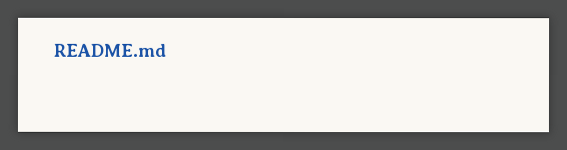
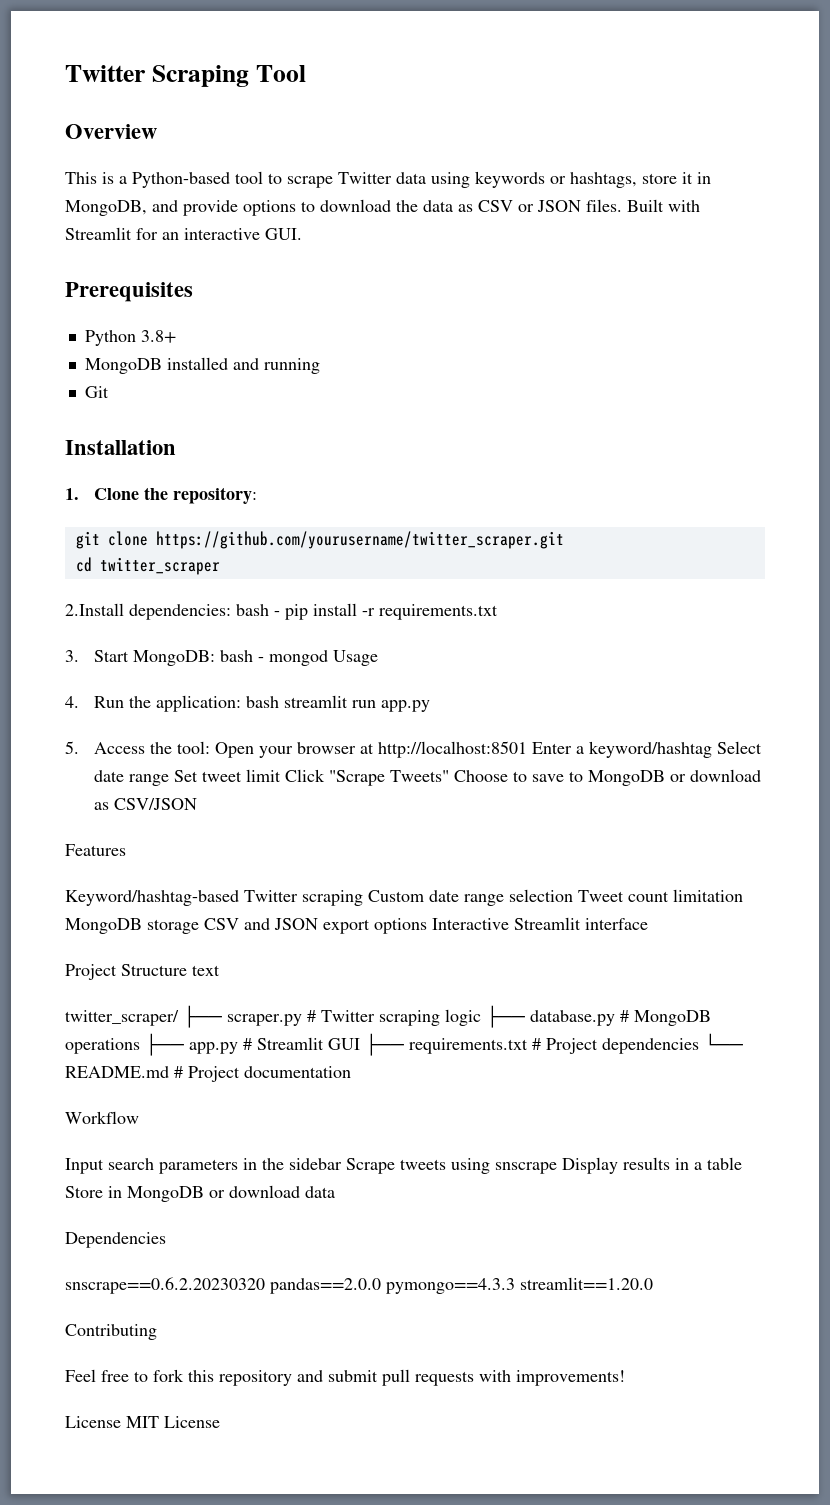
[54,43,167,57] README.md -> [65,65,306,87] [65,124,157,139] [65,171,711,188] [65,199,700,216] [65,227,302,240] [65,282,193,302] [84,330,176,346] [84,357,320,374] [84,386,109,398] [65,440,176,455] [65,487,258,504] [75,531,564,549] [75,557,220,575] [65,603,498,620] [65,650,379,666] [65,695,431,712] [65,741,763,758] [94,769,762,786] [94,798,198,810] [65,844,126,856] [65,889,743,906] [65,917,648,934] [65,964,220,980] [65,1005,711,1028] [65,1033,743,1056] [65,1066,351,1082] [65,1111,139,1124] [65,1157,742,1174] [65,1185,335,1202] [65,1232,166,1248] [65,1277,653,1294] [65,1324,157,1340] [65,1369,625,1386] [65,1416,220,1428] Twitter Scraping Tool // Overview // This is a Python-based tool to scrape Twitter data using keywords or hashtags, store it in MongoDB, and provide options to download the data as CSV or JSON files. Built with Streamlit for an interactive GUI. // Prerequisites // Python 3.8+ // MongoDB installed and running // Git // Installation // 1. Clone the repository: // git clone https://github.com/yourusername/twitter_scraper.git // cd twitter_scraper // 2.Install dependencies: bash - pip install -r requirements.txt // 3. Start MongoDB: bash - mongod Usage // 4. Run the application: bash streamlit run app.py // 5. Access the tool: Open your browser at http://localhost:8501 Enter a keyword/hashtag Select date range Set tweet limit Click "Scrape Tweets" Choose to save to MongoDB or download as CSV/JSON // Features // Keyword/hashtag-based Twitter scraping Custom date range selection Tweet count limitation MongoDB storage CSV and JSON export options Interactive Streamlit interface // Project Structure text // twitter_scraper/ ├── scraper.py # Twitter scraping logic ├── database.py # MongoDB operations ├── app.py # Streamlit GUI ├── requirements.txt # Project dependencies └── README.md # Project documentation // Workflow // Input search parameters in the sidebar Scrape tweets using snscrape Display results in a table Store in MongoDB or download data // Dependencies // snscrape==0.6.2.20230320 pandas==2.0.0 pymongo==4.3.3 streamlit==1.20.0 // Contributing // Feel free to fork this repository and submit pull requests with improvements! // License MIT License

